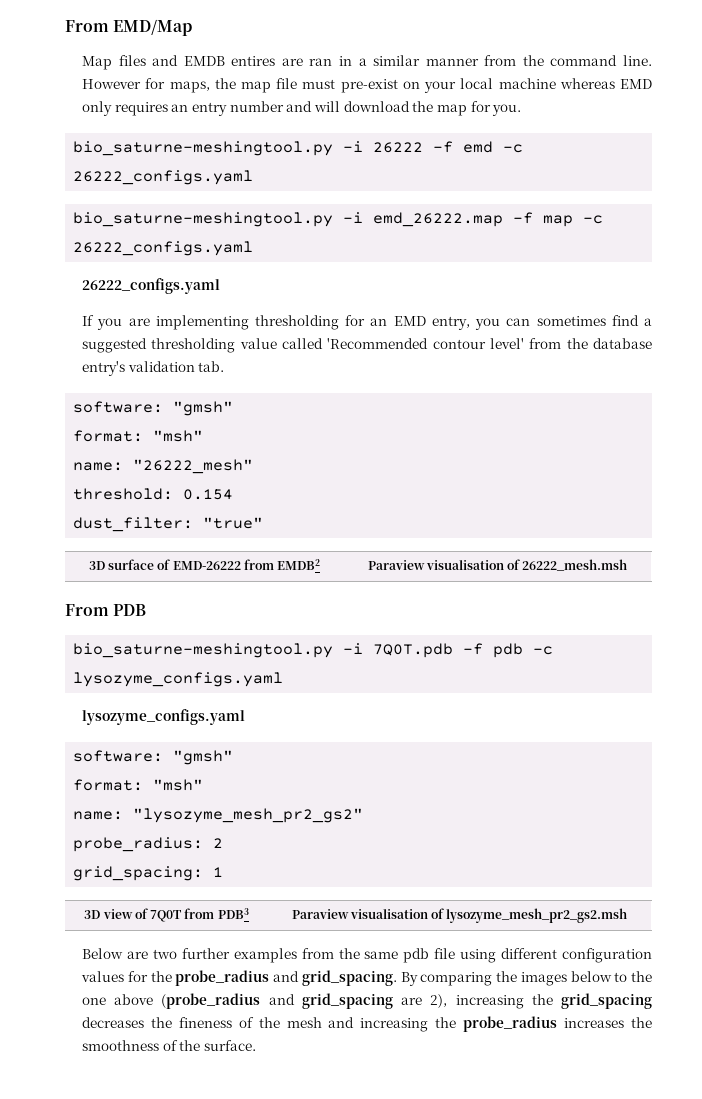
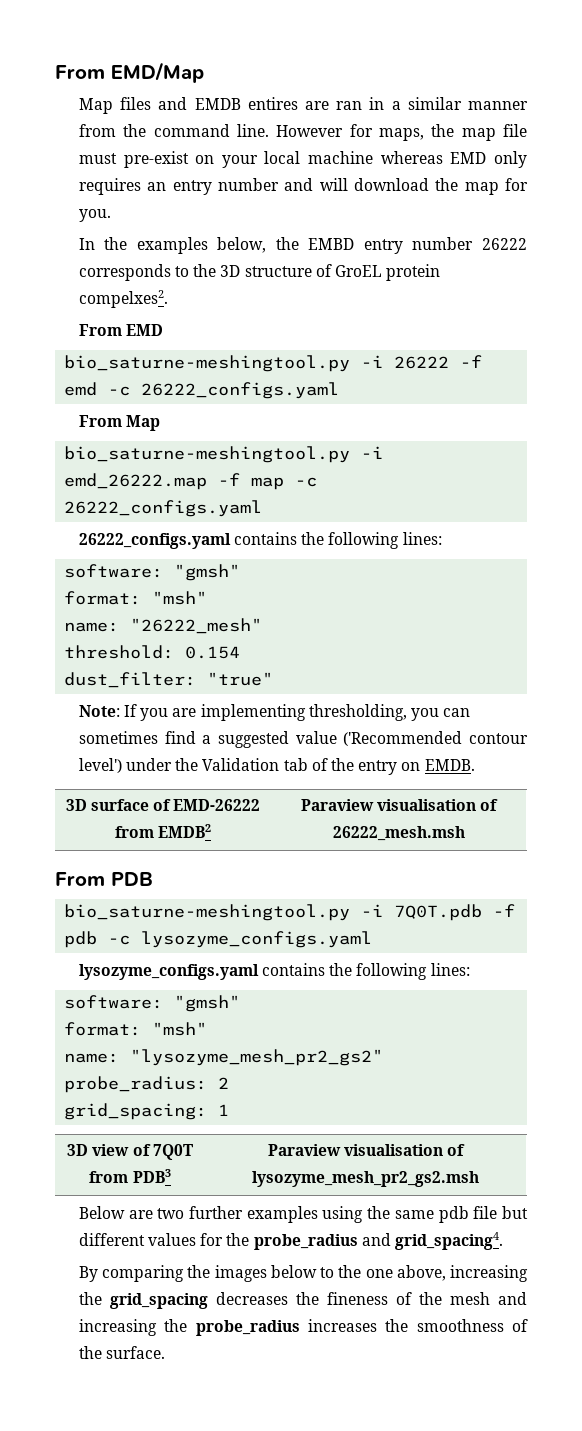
(522, 110) none -> [78,237,527,254] [78,264,441,281] [78,290,168,308] [78,324,164,336] // In the examples below, the EMBD entry number 26222 corresponds to the 3D structure of GroEL protein compelxes2. // From EMD
(254, 177) none -> [78,415,161,431] // From Map
[82,315,652,330] [82,338,653,353] [82,361,225,376] // If you are implementing thresholding for an EMD entry, you can sometimes find a suggested thresholding value called 'Recommended contour level' from the database entry's validation tab. -> [234,532,442,549] contains the following lines:
(264, 523) none -> [78,704,471,721] [78,731,528,748] [78,758,475,775] // Note: If you are implementing thresholding, you can sometimes find a suggested value ('Recommended contour level') under the Validation tab of the entry on EMDB.
(246, 717) none -> [262,963,470,980] contains the following lines:
[301,948,334,959] from -> [322,1206,364,1223] using
[460,948,653,963] using different configuration -> [501,1206,528,1219] [78,1233,145,1246] but different
[301,970,397,986] grid_spacing. -> [394,1232,503,1250] grid_spacing4. //
[114,993,448,1009] above (probe_radius and grid_spacing are 2), -> [396,1265,446,1281] above,

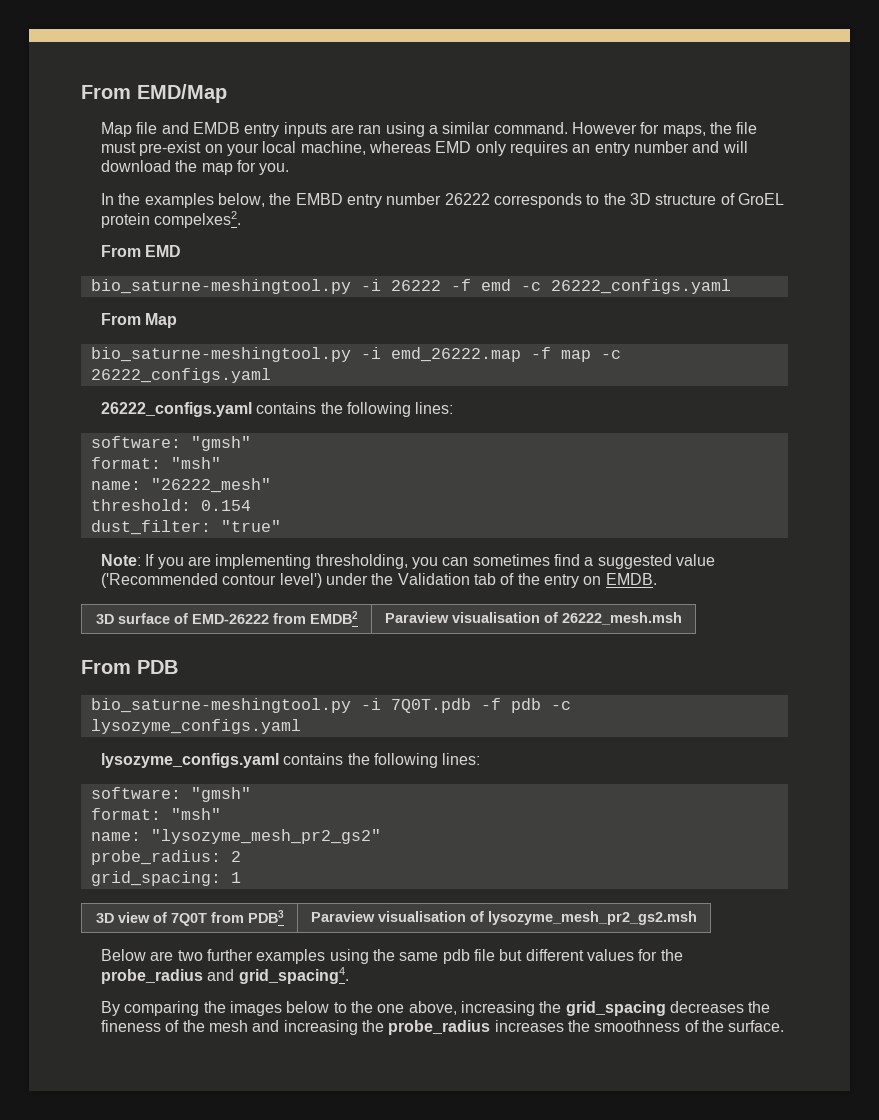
[120,97,152,110] files -> [136,122,158,134] file
[247,97,298,110] entires -> [244,122,327,137] entry inputs
[369,97,385,110] in -> [385,122,425,137] using
[467,101,528,110] [78,124,269,137] manner from the command line. -> [493,122,568,134] command.
[461,128,496,141] map -> (732, 128) none
[308,151,374,164] machine -> [300,141,366,155] machine,

